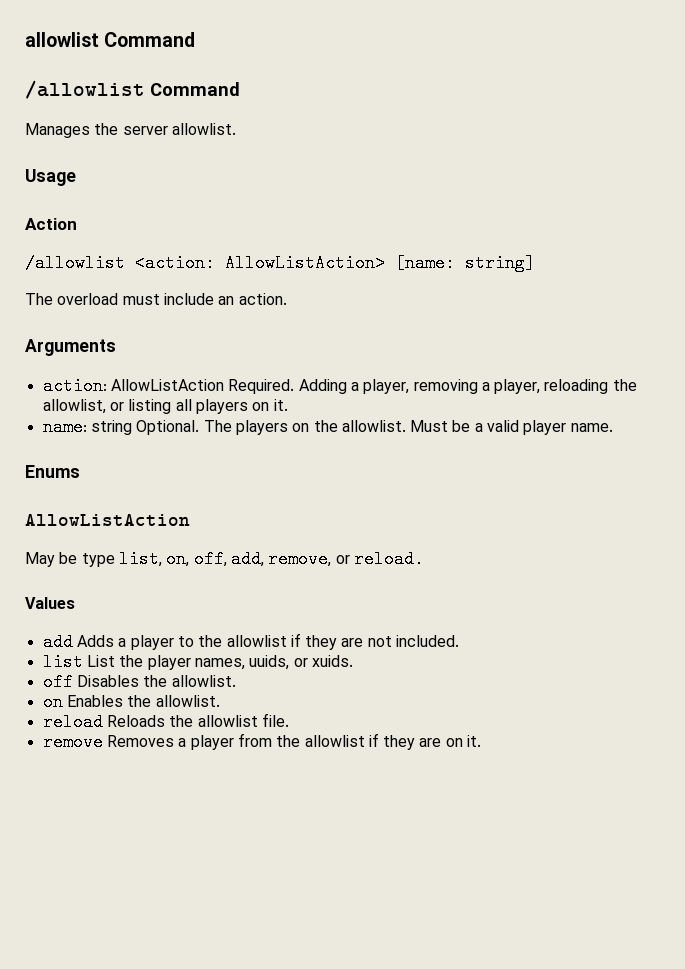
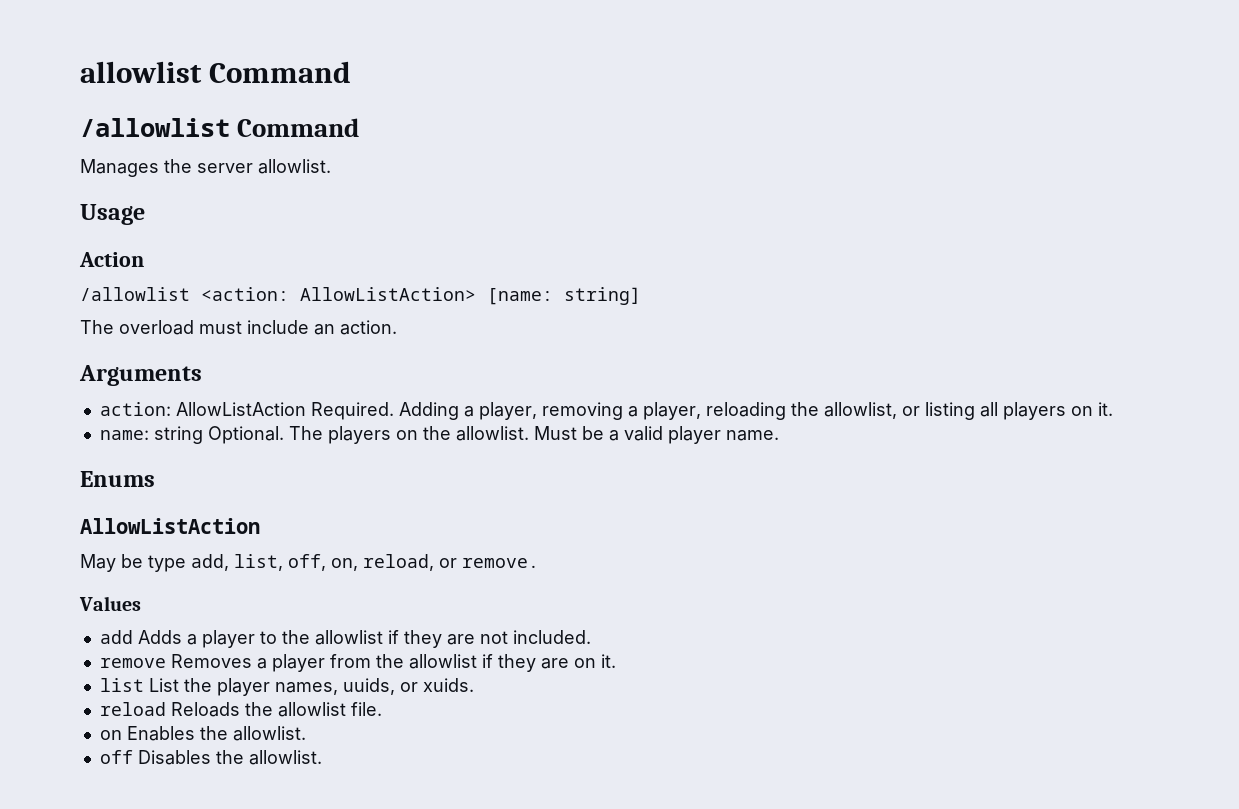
[118,550,424,568] list, on, off, add, remove, or reload. -> [191,554,539,571] add, list, off, on, reload, or remove.
[42,653,353,671] [42,673,236,691] [42,693,220,711] [42,713,289,731] // list List the player names, uuids, or xuids. // off Disables the allowlist. // on Enables the allowlist. // reload Reloads the allowlist file. -> (591, 637) none
(482, 741) none -> [99,678,474,696] [99,702,382,717] [99,726,306,741] [99,750,322,765] // list List the player names, uuids, or xuids. // reload Reloads the allowlist file. // on Enables the allowlist. // off Disables the allowlist.

